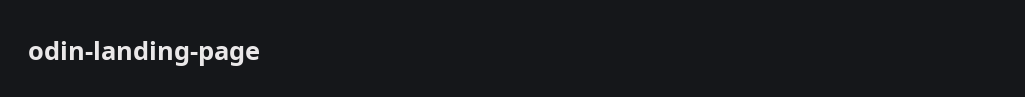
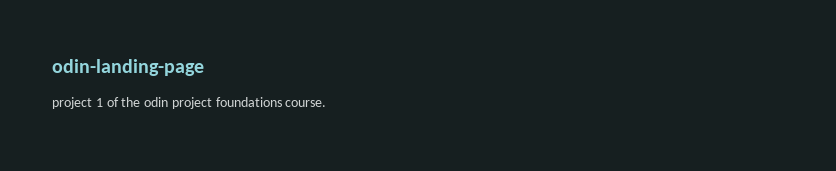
(260, 53) none -> [52,97,327,109] // project 1 of the odin project foundations course.

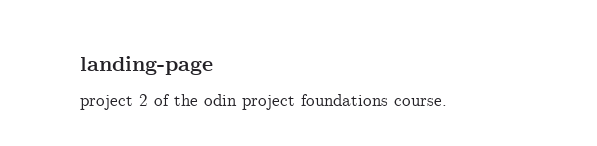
[52,59,204,76] [52,97,103,109] odin-landing-page // project 1 -> [80,56,213,75] [80,94,148,110] landing-page // project 2

